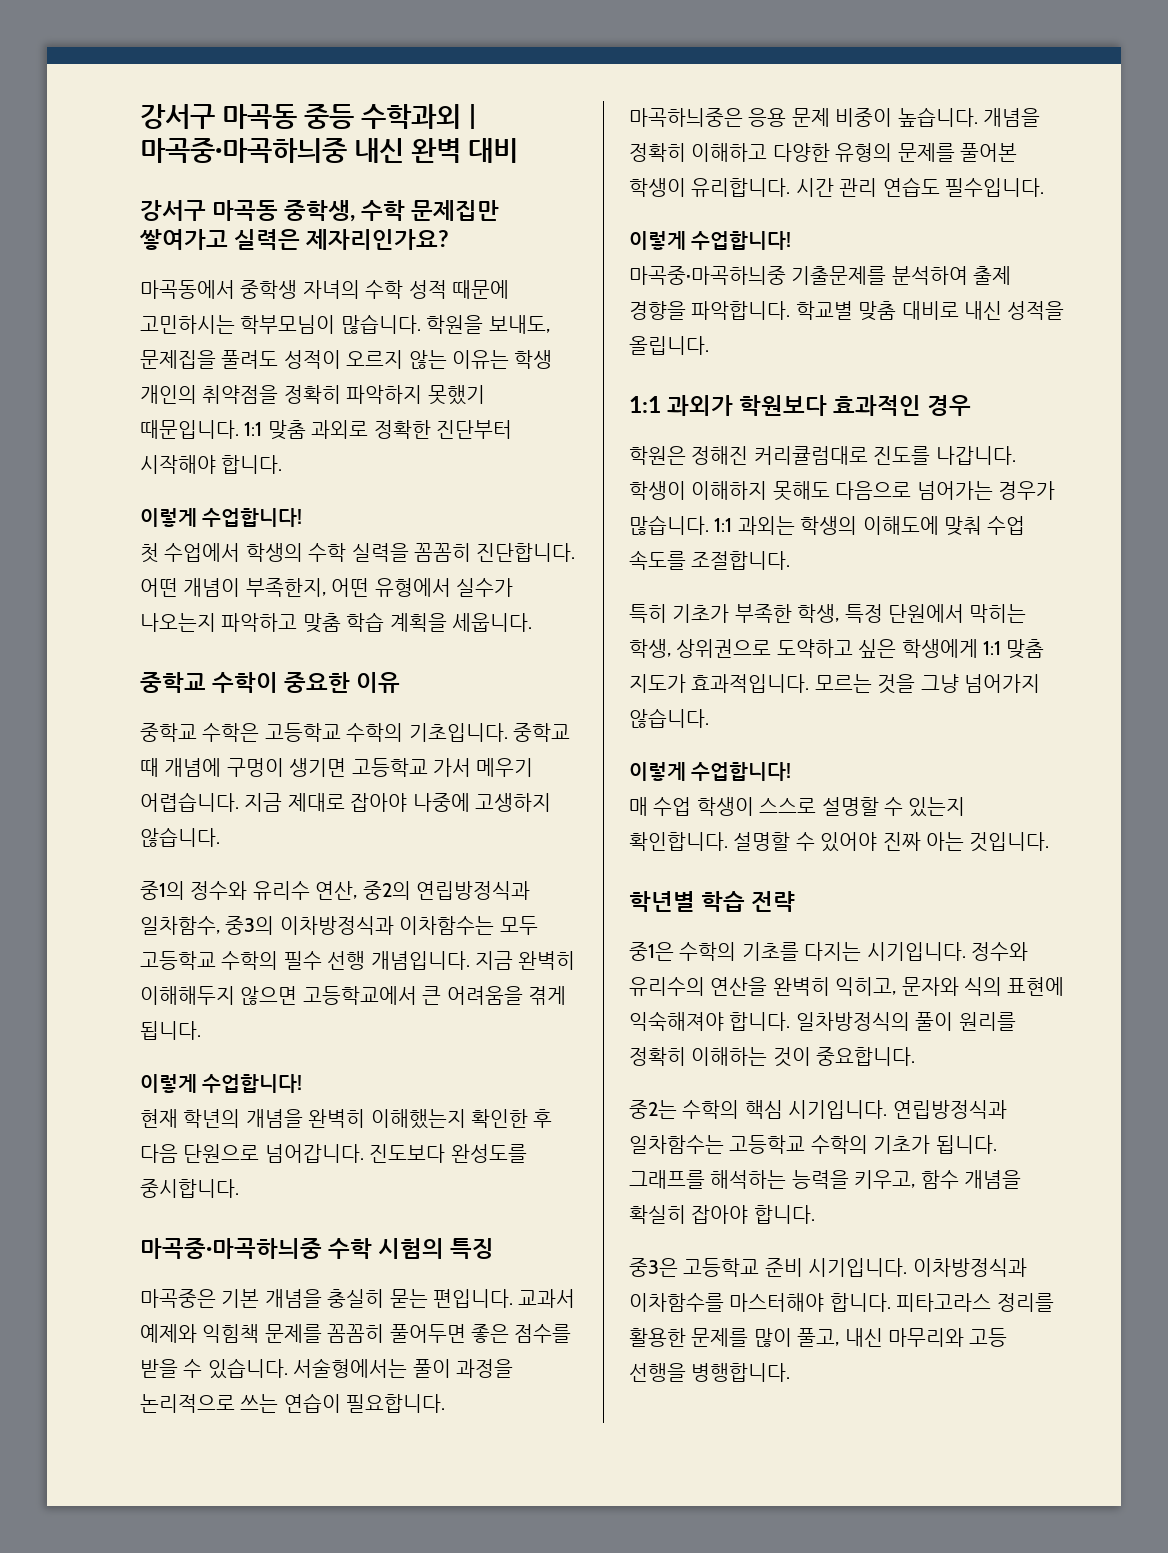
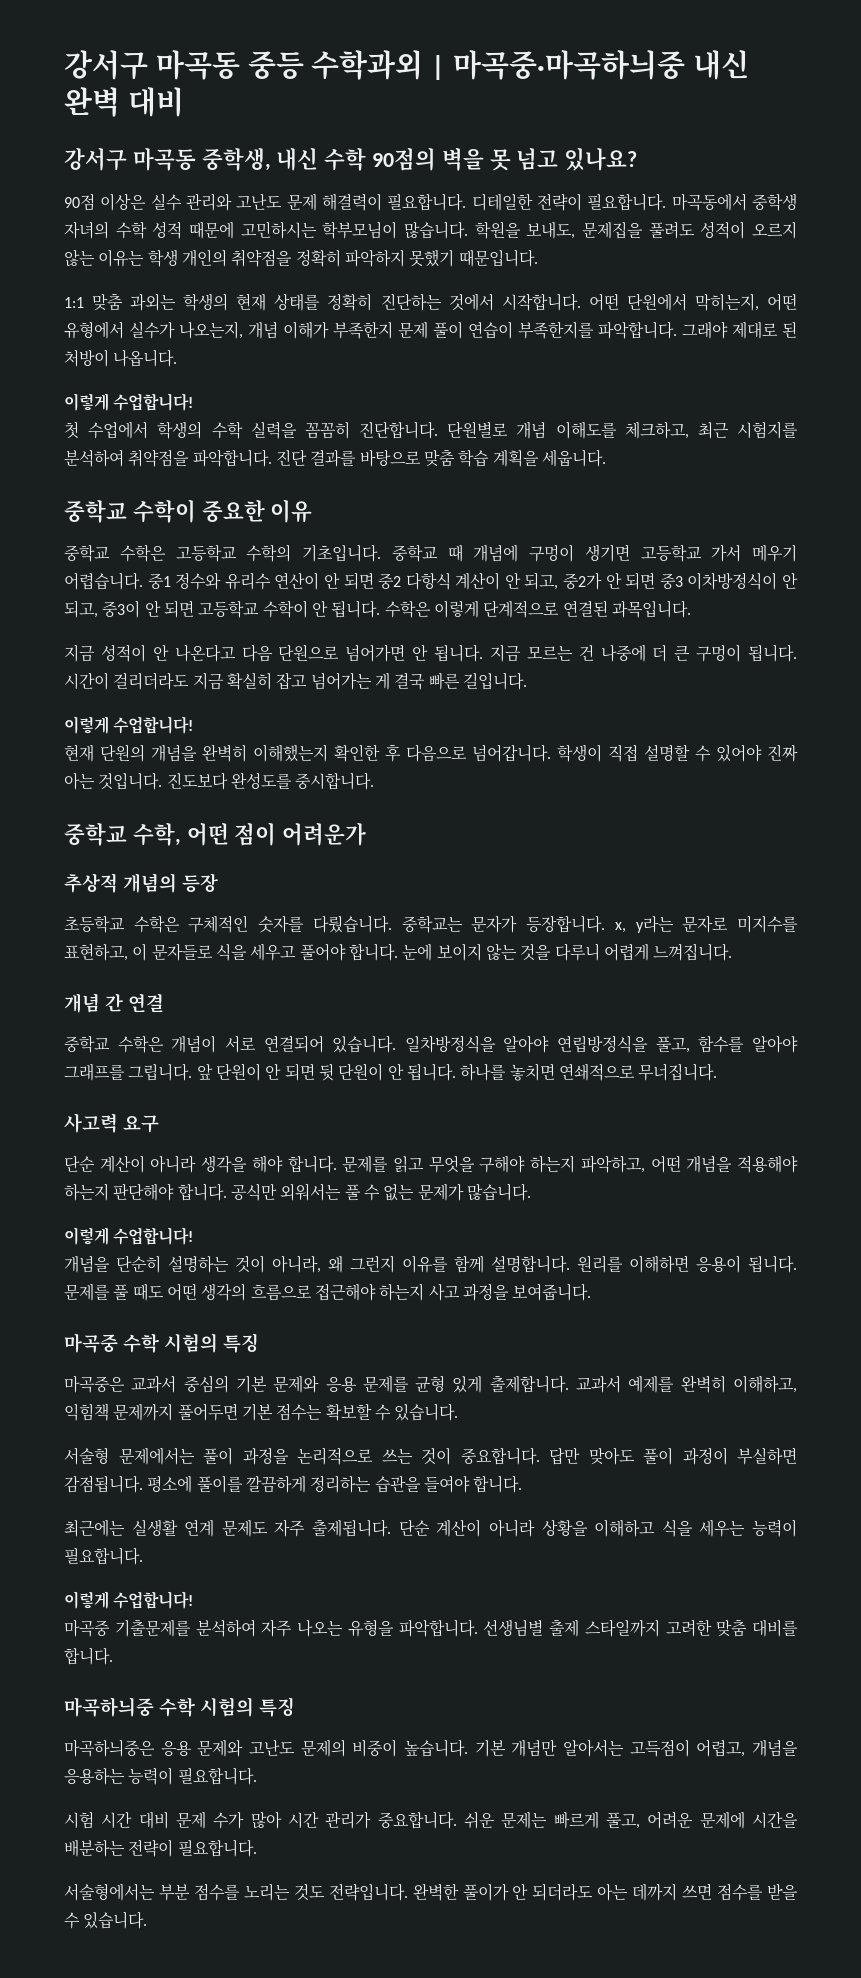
[361,200,500,221] [140,229,450,250] 수학 문제집만 쌓여가고 실력은 제자리인가요? // -> [276,148,638,171] [64,193,667,211] 내신 수학 90점의 벽을 못 넘고 있나요? // 90점 이상은 실수 관리와 고난도 문제 해결력이 필요합니다. 디테일한 전략이 필요합니다.
[244,420,512,440] [140,455,283,474] 1:1 맞춤 과외로 정확한 진단부터 시작해야 합니다. -> [64,293,798,311] [64,321,797,339] [64,349,178,367] // 1:1 맞춤 과외는 학생의 현재 상태를 정확히 진단하는 것에서 시작합니다. 어떤 단원에서 막히는지, 어떤 유형에서 실수가 나오는지, 개념 이해가 부족한지 문제 풀이 연습이 부족한지를 파악합니다. 그래야 제대로 된 처방이 나옵니다.
[140,578,513,597] [140,613,298,632] 어떤 개념이 부족한지, 어떤 유형에서 실수가 나오는지 파악하고 -> [447,421,798,439] [64,449,421,467] 단원별로 개념 이해도를 체크하고, 최근 시험지를 분석하여 취약점을 파악합니다. 진단 결과를 바탕으로
[244,793,551,812] [140,827,220,847] [140,881,530,900] [140,916,538,935] [140,951,576,970] [140,986,566,1005] [140,1021,201,1040] 지금 제대로 잡아야 나중에 고생하지 않습니다. // 중1의 정수와 유리수 연산, 중2의 연립방정식과 일차함수, 중3의 이차방정식과 이차함수는 모두 고등학교 수학의 필수 선행 개념입니다. 지금 완벽히 이해해두지 않으면 고등학교에서 큰 어려움을 겪게 됩니다. -> [147,572,798,590] [64,600,691,618] [64,644,797,662] [64,672,527,690] 중1 정수와 유리수 연산이 안 되면 중2 다항식 계산이 안 되고, 중2가 안 되면 중3 이차방정식이 안 되고, 중3이 안 되면 고등학교 수학이 안 됩니다. 수학은 이렇게 단계적으로 연결된 과목입니다. // 지금 성적이 안 나온다고 다음 단원으로 넘어가면 안 됩니다. 지금 모르는 건 나중에 더 큰 구멍이 됩니다. 시간이 걸리더라도 지금 확실히 잡고 넘어가는 게 결국 빠른 길입니다.
[183,1109,241,1128] 학년의 -> [100,744,145,762] 단원의
[140,1144,527,1163] [140,1179,239,1198] [140,1238,495,1259] [140,1289,576,1308] [140,1324,572,1343] [140,1358,513,1379] [140,1393,446,1413] [629,107,1040,127] [629,143,1017,162] [629,177,1044,197] [629,231,792,250] [629,266,1012,285] [629,301,1065,321] [629,336,709,355] [629,395,972,416] [629,446,1016,465] [629,481,1055,501] [629,515,1026,536] [629,550,791,570] [629,604,1027,623] [629,639,1045,659] [629,674,1040,694] [629,708,709,728] [629,762,792,781] [629,797,966,817] [629,832,728,851] 다음 단원으로 넘어갑니다. 진도보다 완성도를 중시합니다. // 마곡중·마곡하늬중 수학 시험의 특징 // 마곡중은 기본 개념을 충실히 묻는 편입니다. 교과서 예제와 익힘책 문제를 꼼꼼히 풀어두면 좋은 점수를 받을 수 있습니다. 서술형에서는 풀이 과정을 논리적으로 쓰는 연습이 필요합니다. // 마곡하늬중은 응용 문제 비중이 높습니다. 개념을 정확히 이해하고 다양한 유형의 문제를 풀어본 학생이 유리합니다. 시간 관리 연습도 필수입니다. // 이렇게 수업합니다! // 마곡중·마곡하늬중 기출문제를 분석하여 출제 경향을 파악합니다. 학교별 맞춤 대비로 내신 성적을 올립니다. // 1:1 과외가 학원보다 효과적인 경우 // 학원은 정해진 커리큘럼대로 진도를 나갑니다. 학생이 이해하지 못해도 다음으로 넘어가는 경우가 많습니다. 1:1 과외는 학생의 이해도에 맞춰 수업 속도를 조절합니다. // 특히 기초가 부족한 학생, 특정 단원에서 막히는 학생, 상위권으로 도약하고 싶은 학생에게 1:1 맞춤 지도가 효과적입니다. 모르는 것을 그냥 넘어가지 않습니다. // 이렇게 수업합니다! // 매 수업 학생이 스스로 설명할 수 있는지 확인합니다. -> [406,744,638,762] 다음으로 넘어갑니다. 학생이 직접
[629,891,796,912] [629,942,1028,961] [629,977,1065,996] [629,1011,1016,1031] [629,1047,916,1067] [629,1100,1007,1119] [629,1135,997,1154] [629,1170,1021,1189] [629,1205,815,1224] [629,1258,1027,1277] [629,1293,1054,1312] [629,1328,1008,1347] [629,1363,791,1382] // 학년별 학습 전략 // 중1은 수학의 기초를 다지는 시기입니다. 정수와 유리수의 연산을 완벽히 익히고, 문자와 식의 표현에 익숙해져야 합니다. 일차방정식의 풀이 원리를 정확히 이해하는 것이 중요합니다. // 중2는 수학의 핵심 시기입니다. 연립방정식과 일차함수는 고등학교 수학의 기초가 됩니다. 그래프를 해석하는 능력을 키우고, 함수 개념을 확실히 잡아야 합니다. // 중3은 고등학교 준비 시기입니다. 이차방정식과 이차함수를 마스터해야 합니다. 피타고라스 정리를 활용한 문제를 많이 풀고, 내신 마무리와 고등 선행을 병행합니다. -> [166,772,375,790] [64,822,367,846] [64,873,218,893] [64,915,799,933] [64,943,733,961] [64,993,164,1013] [64,1035,798,1053] [64,1063,718,1081] [64,1113,159,1133] [64,1155,798,1173] [64,1183,531,1201] [64,1227,194,1245] [64,1255,797,1273] [64,1283,592,1301] [64,1333,259,1353] [64,1375,797,1393] [64,1403,459,1421] [64,1447,797,1465] [64,1475,523,1493] [64,1519,798,1537] [64,1547,143,1565] [64,1591,194,1609] [64,1619,798,1637] [64,1647,113,1665] [64,1697,295,1717] [64,1739,798,1757] [64,1767,257,1785] [64,1811,799,1829] [64,1839,257,1857] [64,1883,799,1901] [64,1911,148,1929] 진도보다 완성도를 중시합니다. // 중학교 수학, 어떤 점이 어려운가 // 추상적 개념의 등장 // 초등학교 수학은 구체적인 숫자를 다뤘습니다. 중학교는 문자가 등장합니다. x, y라는 문자로 미지수를 표현하고, 이 문자들로 식을 세우고 풀어야 합니다. 눈에 보이지 않는 것을 다루니 어렵게 느껴집니다. // 개념 간 연결 // 중학교 수학은 개념이 서로 연결되어 있습니다. 일차방정식을 알아야 연립방정식을 풀고, 함수를 알아야 그래프를 그립니다. 앞 단원이 안 되면 뒷 단원이 안 됩니다. 하나를 놓치면 연쇄적으로 무너집니다. // 사고력 요구 // 단순 계산이 아니라 생각을 해야 합니다. 문제를 읽고 무엇을 구해야 하는지 파악하고, 어떤 개념을 적용해야 하는지 판단해야 합니다. 공식만 외워서는 풀 수 없는 문제가 많습니다. // 이렇게 수업합니다! // 개념을 단순히 설명하는 것이 아니라, 왜 그런지 이유를 함께 설명합니다. 원리를 이해하면 응용이 됩니다. 문제를 풀 때도 어떤 생각의 흐름으로 접근해야 하는지 사고 과정을 보여줍니다. // 마곡중 수학 시험의 특징 // 마곡중은 교과서 중심의 기본 문제와 응용 문제를 균형 있게 출제합니다. 교과서 예제를 완벽히 이해하고, 익힘책 문제까지 풀어두면 기본 점수는 확보할 수 있습니다. // 서술형 문제에서는 풀이 과정을 논리적으로 쓰는 것이 중요합니다. 답만 맞아도 풀이 과정이 부실하면 감점됩니다. 평소에 풀이를 깔끔하게 정리하는 습관을 들여야 합니다. // 최근에는 실생활 연계 문제도 자주 출제됩니다. 단순 계산이 아니라 상황을 이해하고 식을 세우는 능력이 필요합니다. // 이렇게 수업합니다! // 마곡중 기출문제를 분석하여 자주 나오는 유형을 파악합니다. 선생님별 출제 스타일까지 고려한 맞춤 대비를 합니다. // 마곡하늬중 수학 시험의 특징 // 마곡하늬중은 응용 문제와 고난도 문제의 비중이 높습니다. 기본 개념만 알아서는 고득점이 어렵고, 개념을 응용하는 능력이 필요합니다. // 시험 시간 대비 문제 수가 많아 시간 관리가 중요합니다. 쉬운 문제는 빠르게 풀고, 어려운 문제에 시간을 배분하는 전략이 필요합니다. // 서술형에서는 부분 점수를 노리는 것도 전략입니다. 완벽한 풀이가 안 되더라도 아는 데까지 쓰면 점수를 받을 수 있습니다.

